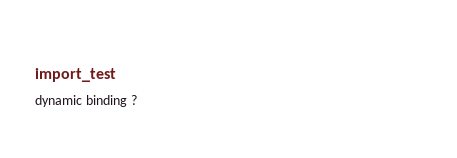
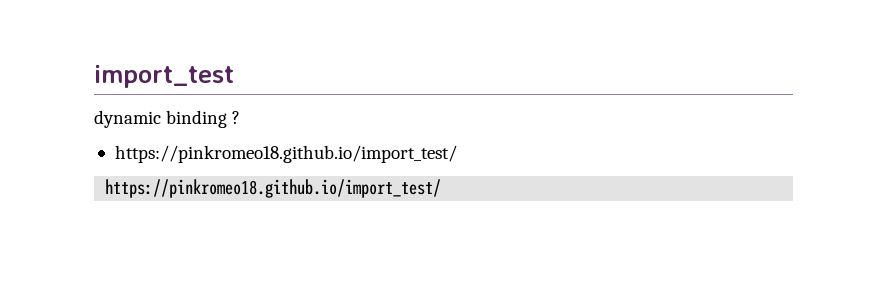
(137, 100) none -> [114,145,457,163] [105,179,442,198] // https://pinkromeo18.github.io/import_test/ // https://pinkromeo18.github.io/import_test/

